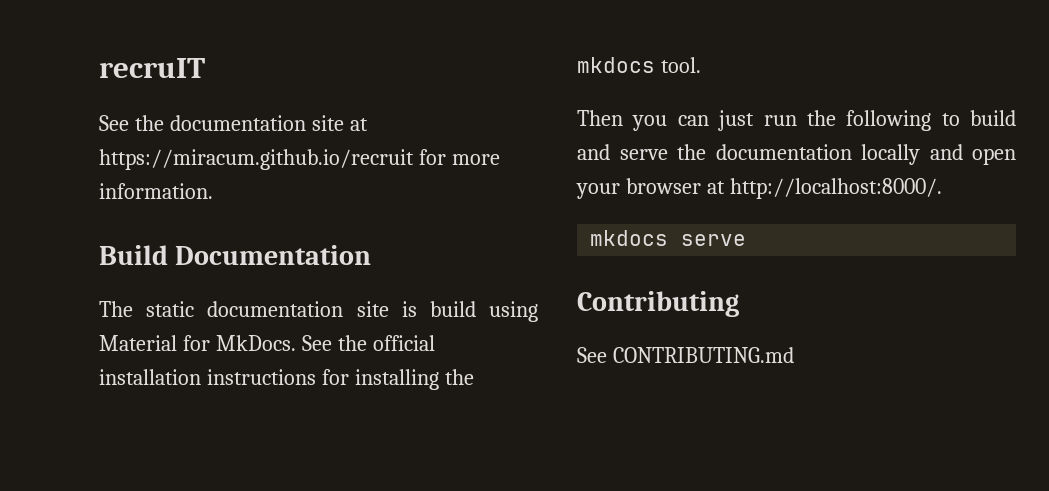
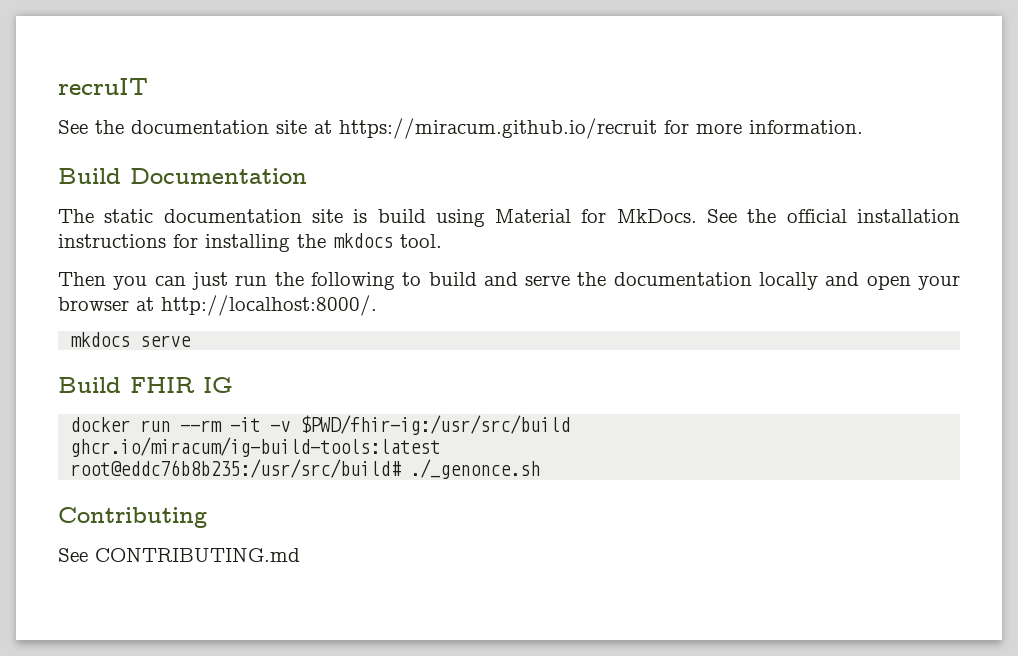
(747, 240) none -> [58,377,233,393] [70,415,571,435] [70,437,441,457] [70,459,541,479] // Build FHIR IG // docker run --rm -it -v $PWD/fhir-ig:/usr/src/build ghcr.io/miracum/ig-build-tools:latest // root@eddc76b8b235:/usr/src/build# ./_genonce.sh

